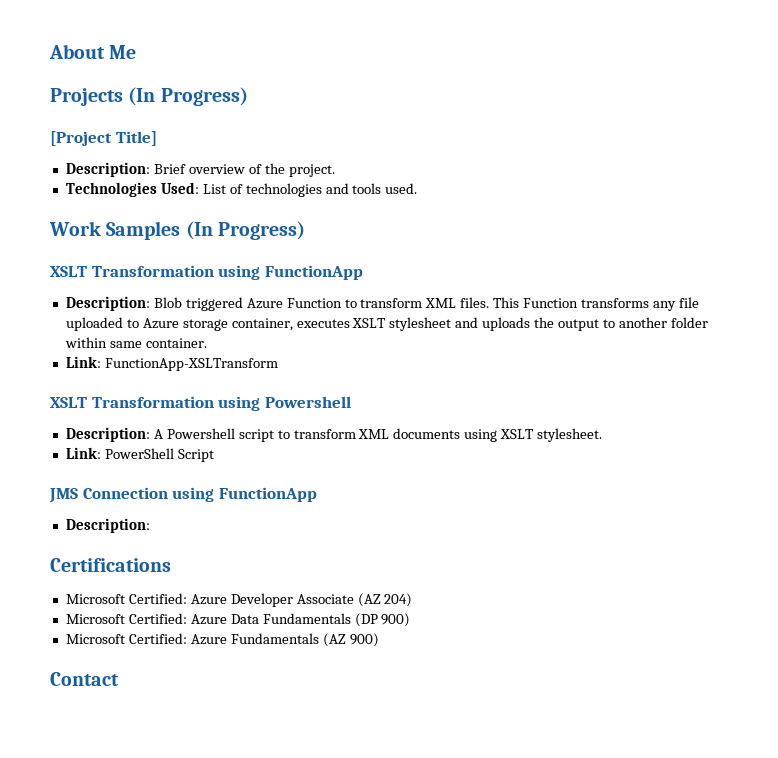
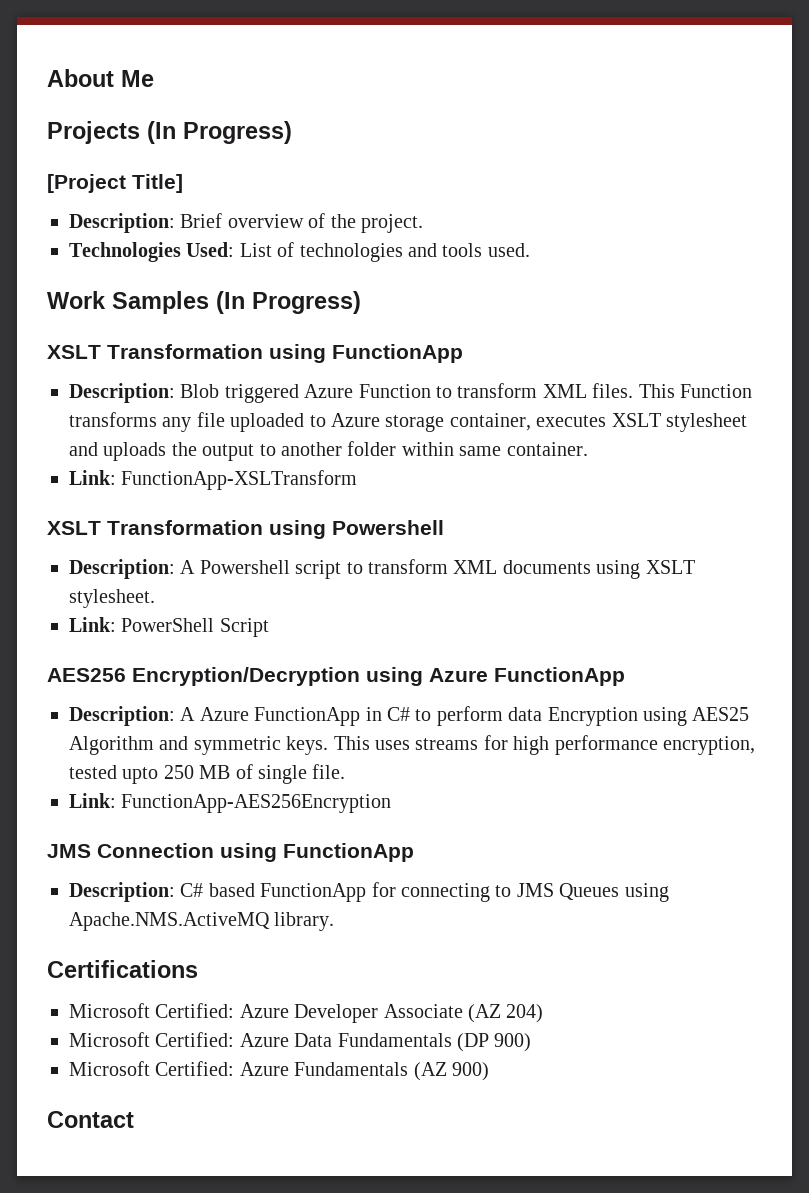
(214, 455) none -> [47,667,625,686] [69,706,750,726] [69,735,755,755] [69,764,346,784] [69,793,392,813] // AES256 Encryption/Decryption using Azure FunctionApp // Description: A Azure FunctionApp in C# to perform data Encryption using AES25 Algorithm and symmetric keys. This uses streams for high performance encryption, tested upto 250 MB of single file. // Link: FunctionApp-AES256Encryption
(150, 525) none -> [180,882,669,902] [69,912,335,931] C# based FunctionApp for connecting to JMS Queues using Apache.NMS.ActiveMQ library.

